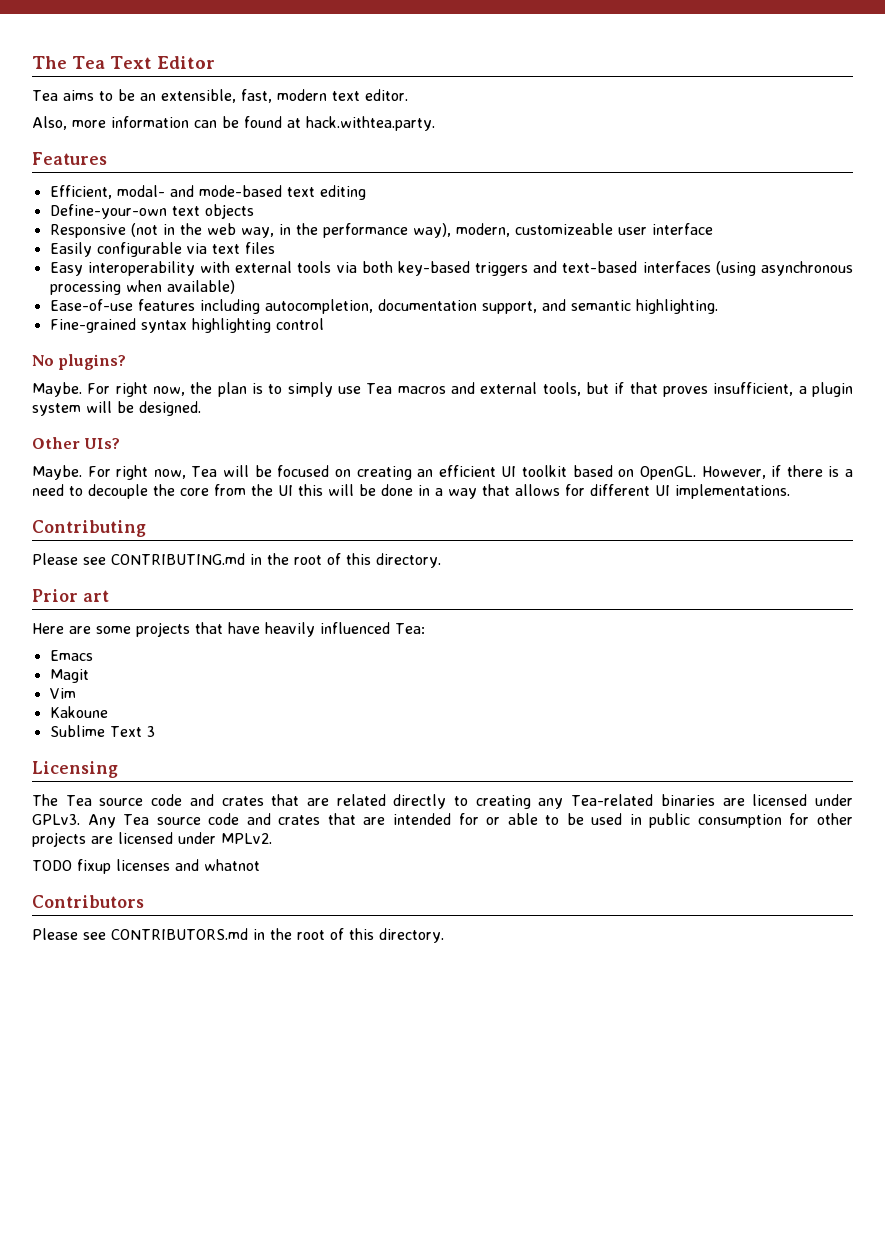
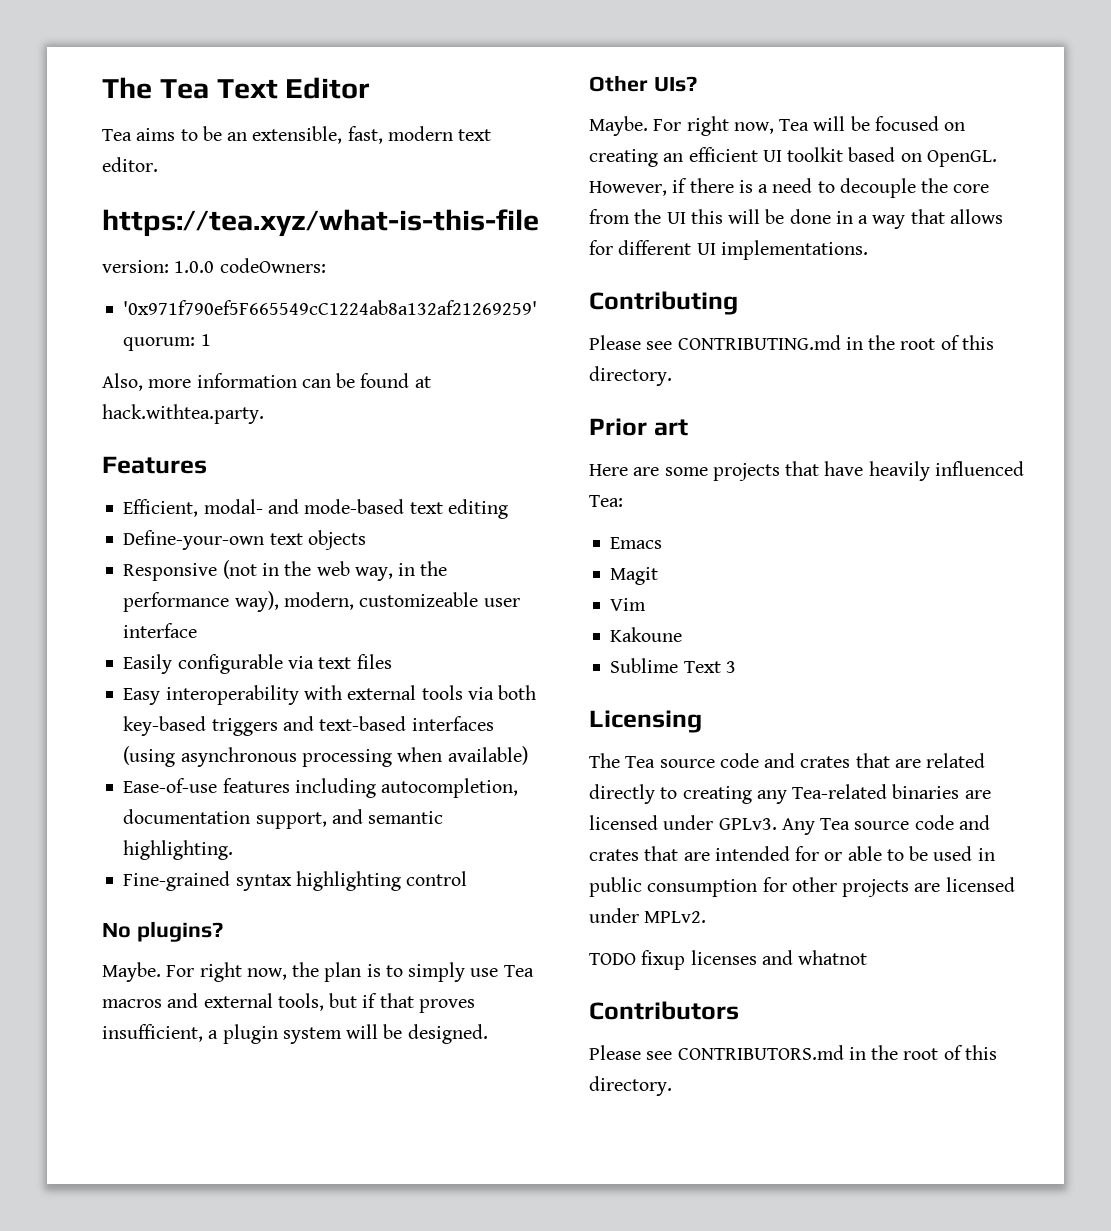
(408, 95) none -> [102,209,539,237] [102,258,326,273] [123,300,538,315] [123,334,211,351] // https://tea.xyz/what-is-this-file // version: 1.0.0 codeOwners: // '0x971f790ef5F665549cC1224ab8a132af21269259' quorum: 1

